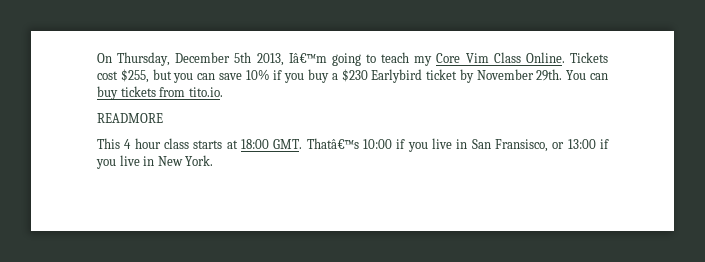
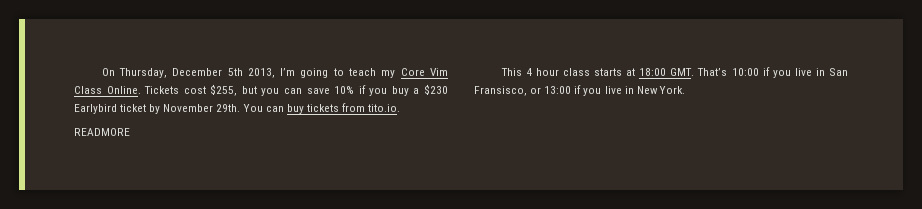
[288,53,327,63] Iâ€™m -> [280,68,296,76] I’m
[306,138,359,149] Thatâ€™s -> [697,68,728,76] That’s

